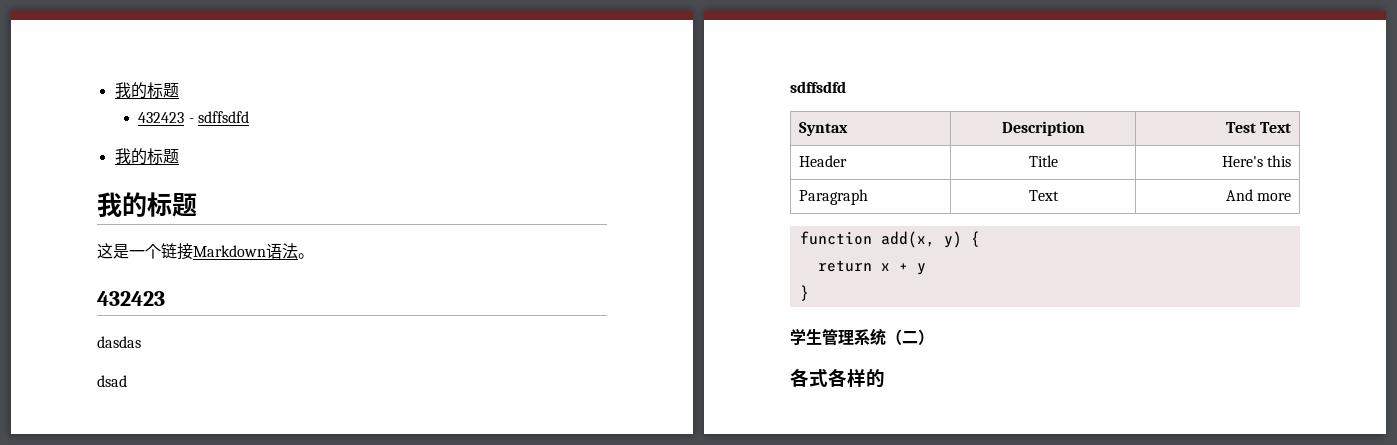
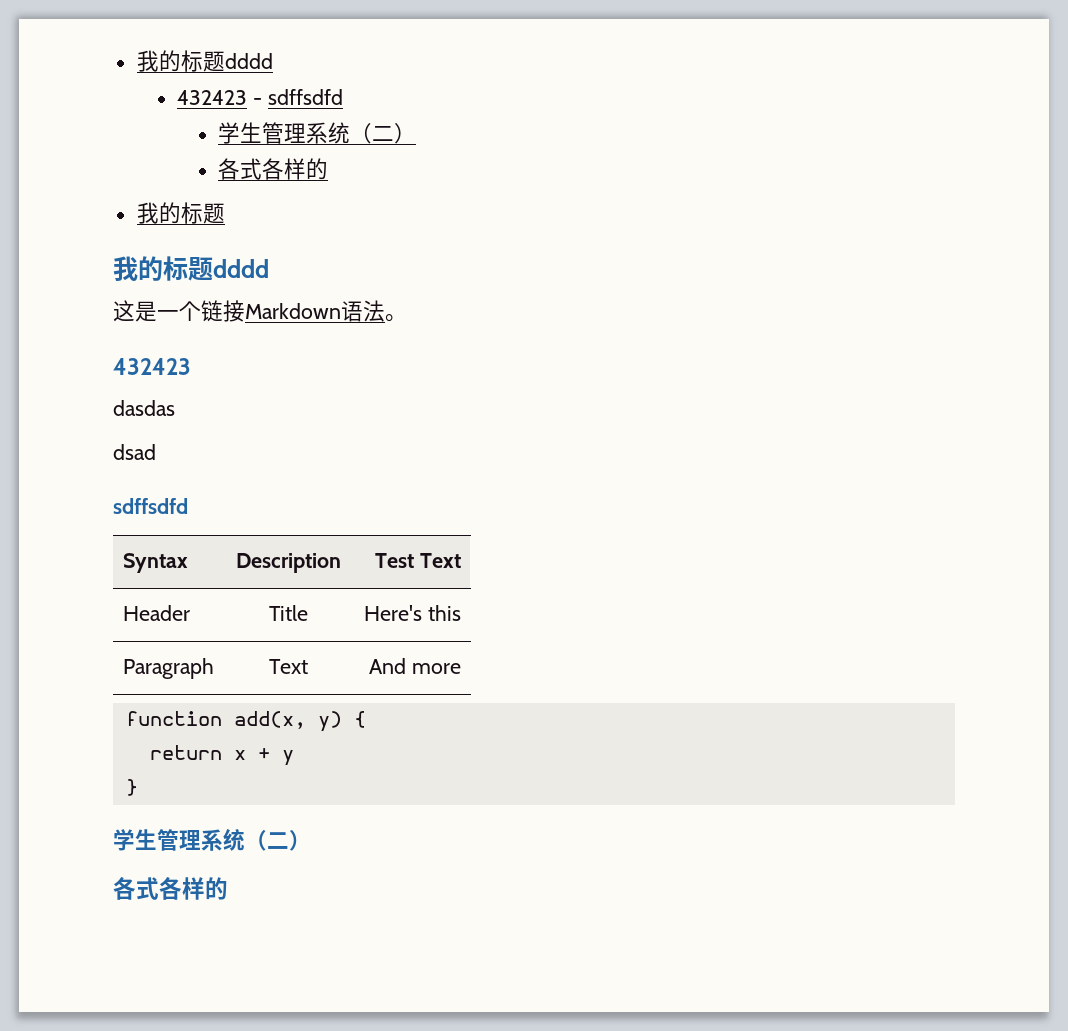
[114,82,179,99] 我的标题 -> [136,50,273,72] 我的标题dddd
(250, 117) none -> [217,122,416,144] [217,158,328,180] // 学生管理系统（二） // 各式各样的
(197, 205) none -> [213,259,269,278] dddd

